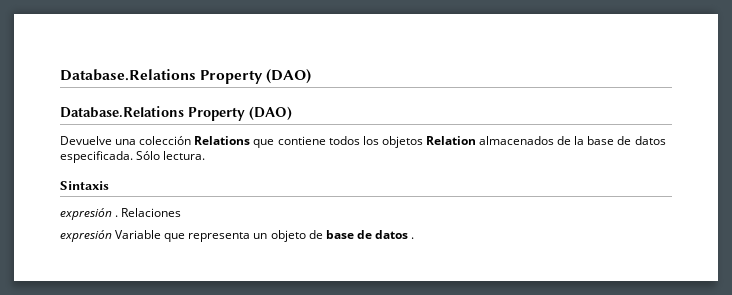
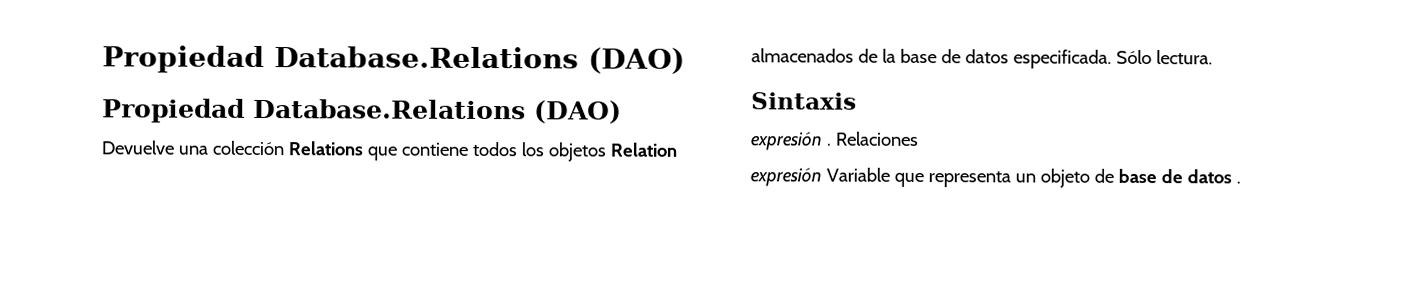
[60,69,312,84] [60,106,245,121] Database.Relations Property (DAO) // Database.Relations Property -> [102,45,685,74] [102,98,526,123] Propiedad Database.Relations (DAO) // Propiedad Database.Relations

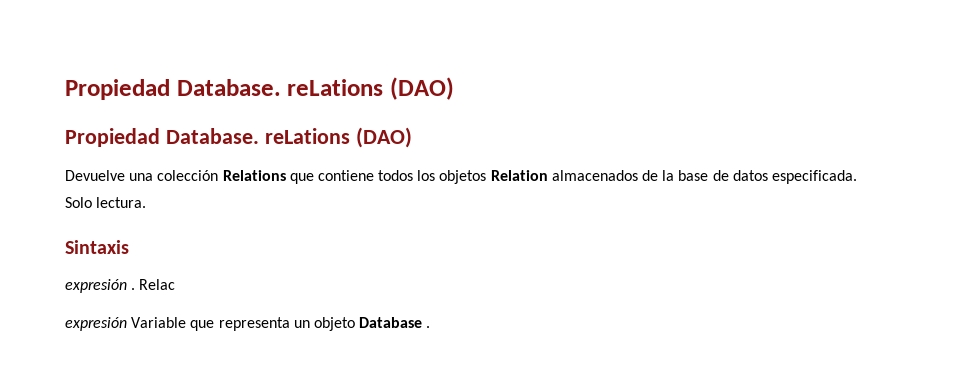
[102,45,579,73] Propiedad Database.Relations -> [65,79,384,100] Propiedad Database. reLations
[253,98,526,120] Database.Relations -> [165,128,350,144] Database. reLations
[1115,49,1152,65] Sólo -> [65,197,92,208] Solo
[834,131,919,146] Relaciones -> [139,279,176,290] Relac
[1093,168,1232,184] de base de datos -> [359,317,423,328] Database

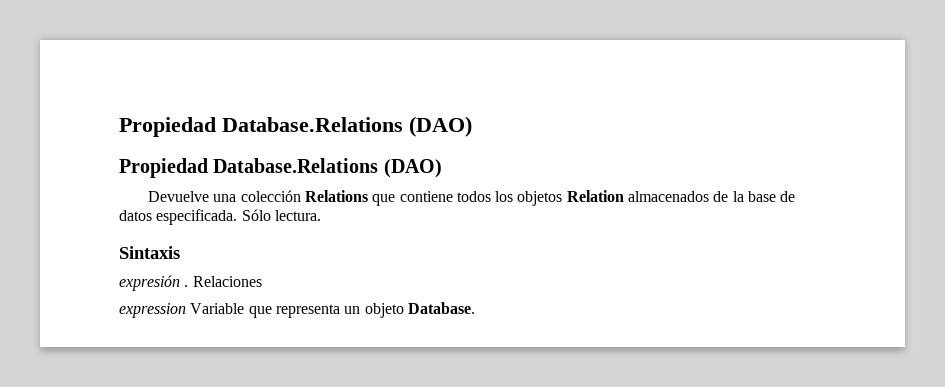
[65,79,384,100] Propiedad Database. reLations -> [119,117,403,137] Propiedad Database.Relations
[165,128,350,144] Database. reLations -> [213,158,379,173] Database.Relations
[65,197,92,208] Solo -> [241,209,271,221] Sólo
[139,279,176,290] [65,317,127,331] Relac // expresión -> [192,276,262,287] [119,303,186,318] Relaciones // expression
[359,317,431,328] Database . -> [407,302,475,314] Database.

